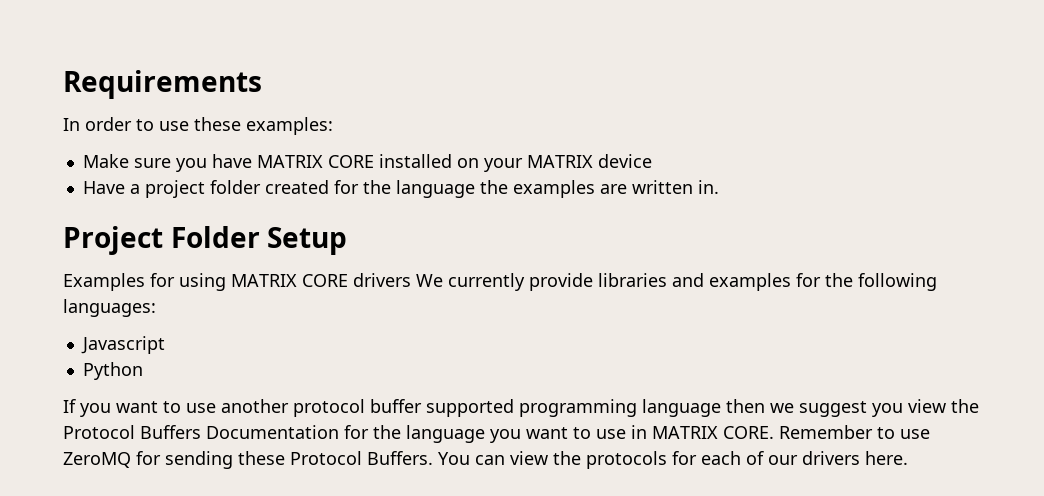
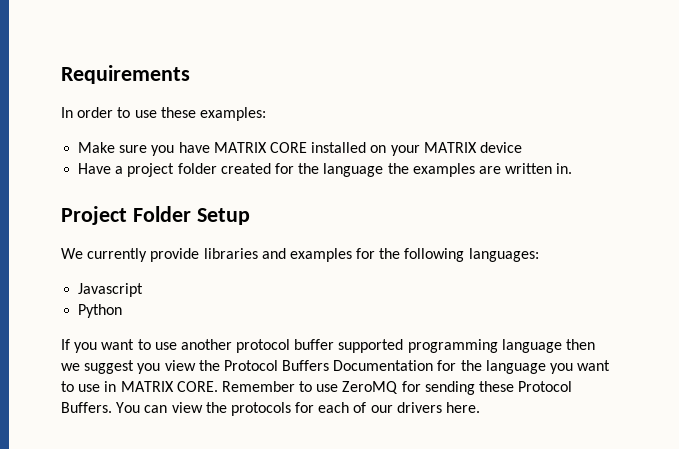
[63,273,411,291] Examples for using MATRIX CORE drivers -> (250, 216) none

